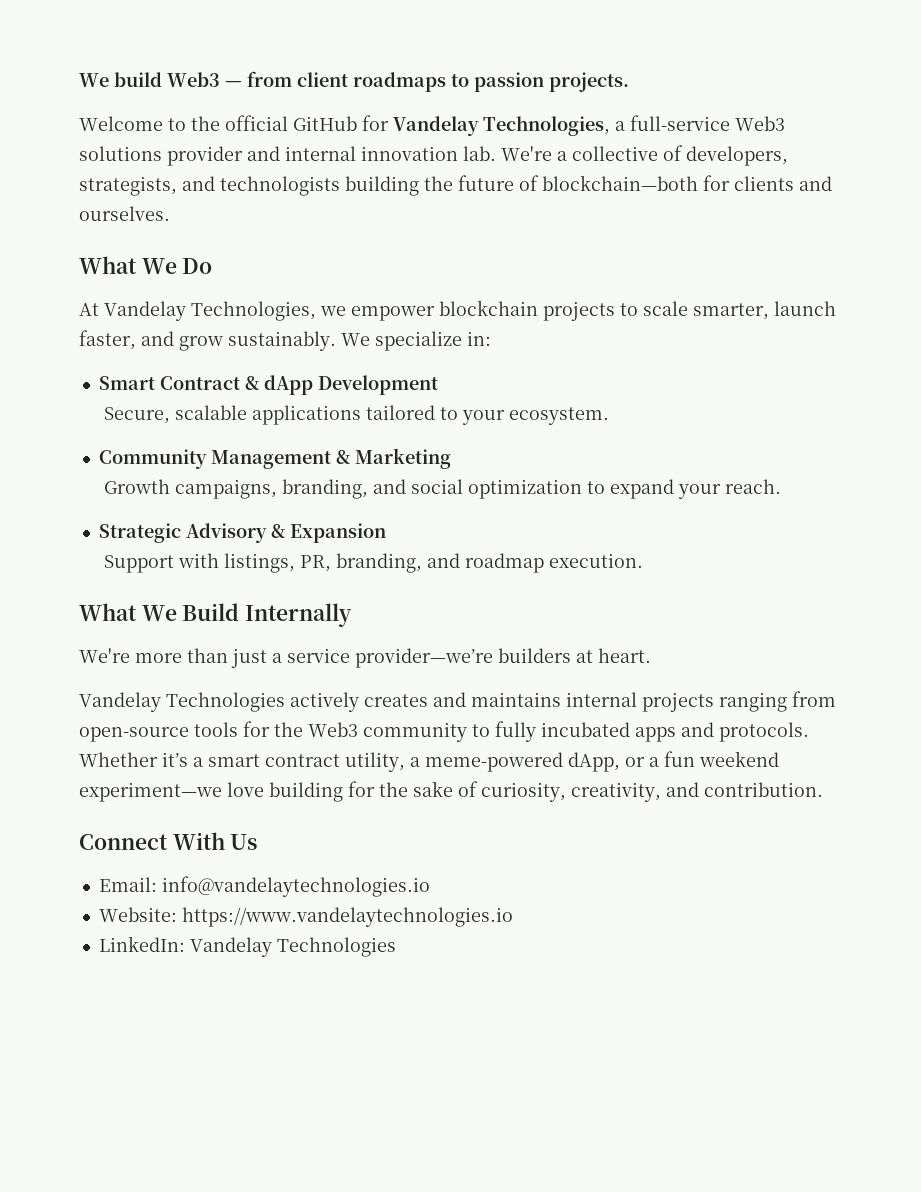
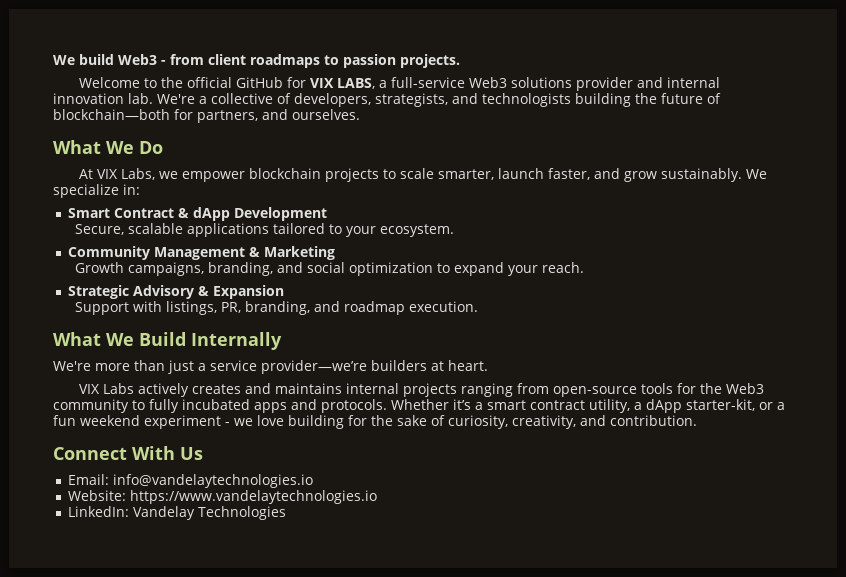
[225,81,242,87] — -> [161,60,166,65] -
[393,116,610,136] Vandelay Technologies, -> [310,78,376,89] VIX LABS,
[734,176,794,191] clients -> [197,110,258,123] partners,
[104,301,316,321] Vandelay Technologies, -> [97,168,156,180] VIX Labs,
[79,692,285,712] Vandelay Technologies -> [79,383,135,394] VIX Labs
[425,752,620,772] meme-powered dApp, -> [646,399,755,413] dApp starter-kit,
[79,782,222,802] experiment—we -> [144,415,253,429] experiment - we

